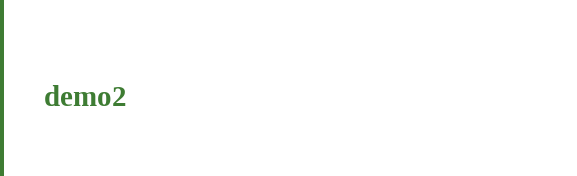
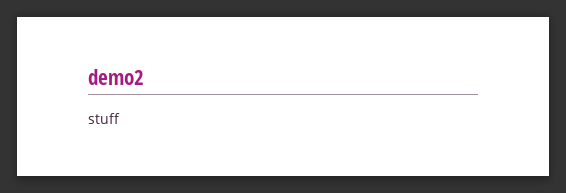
(127, 95) none -> [88,113,120,124] // stuff

